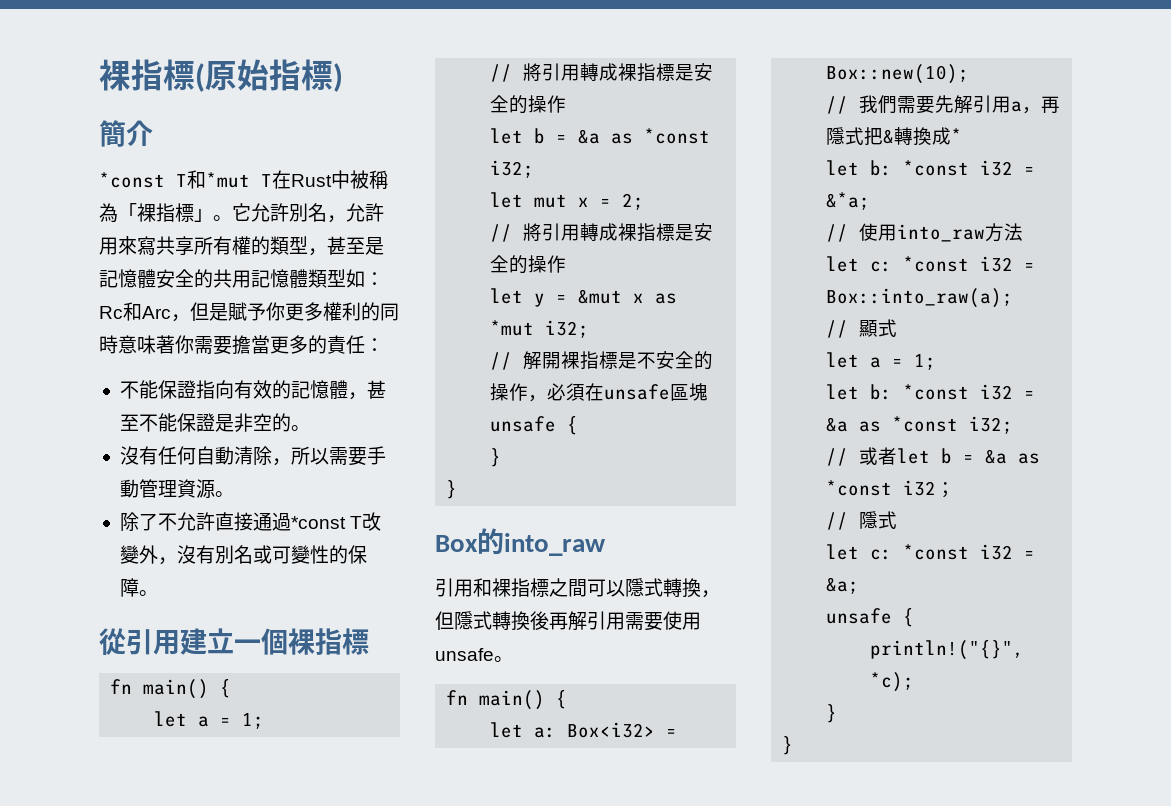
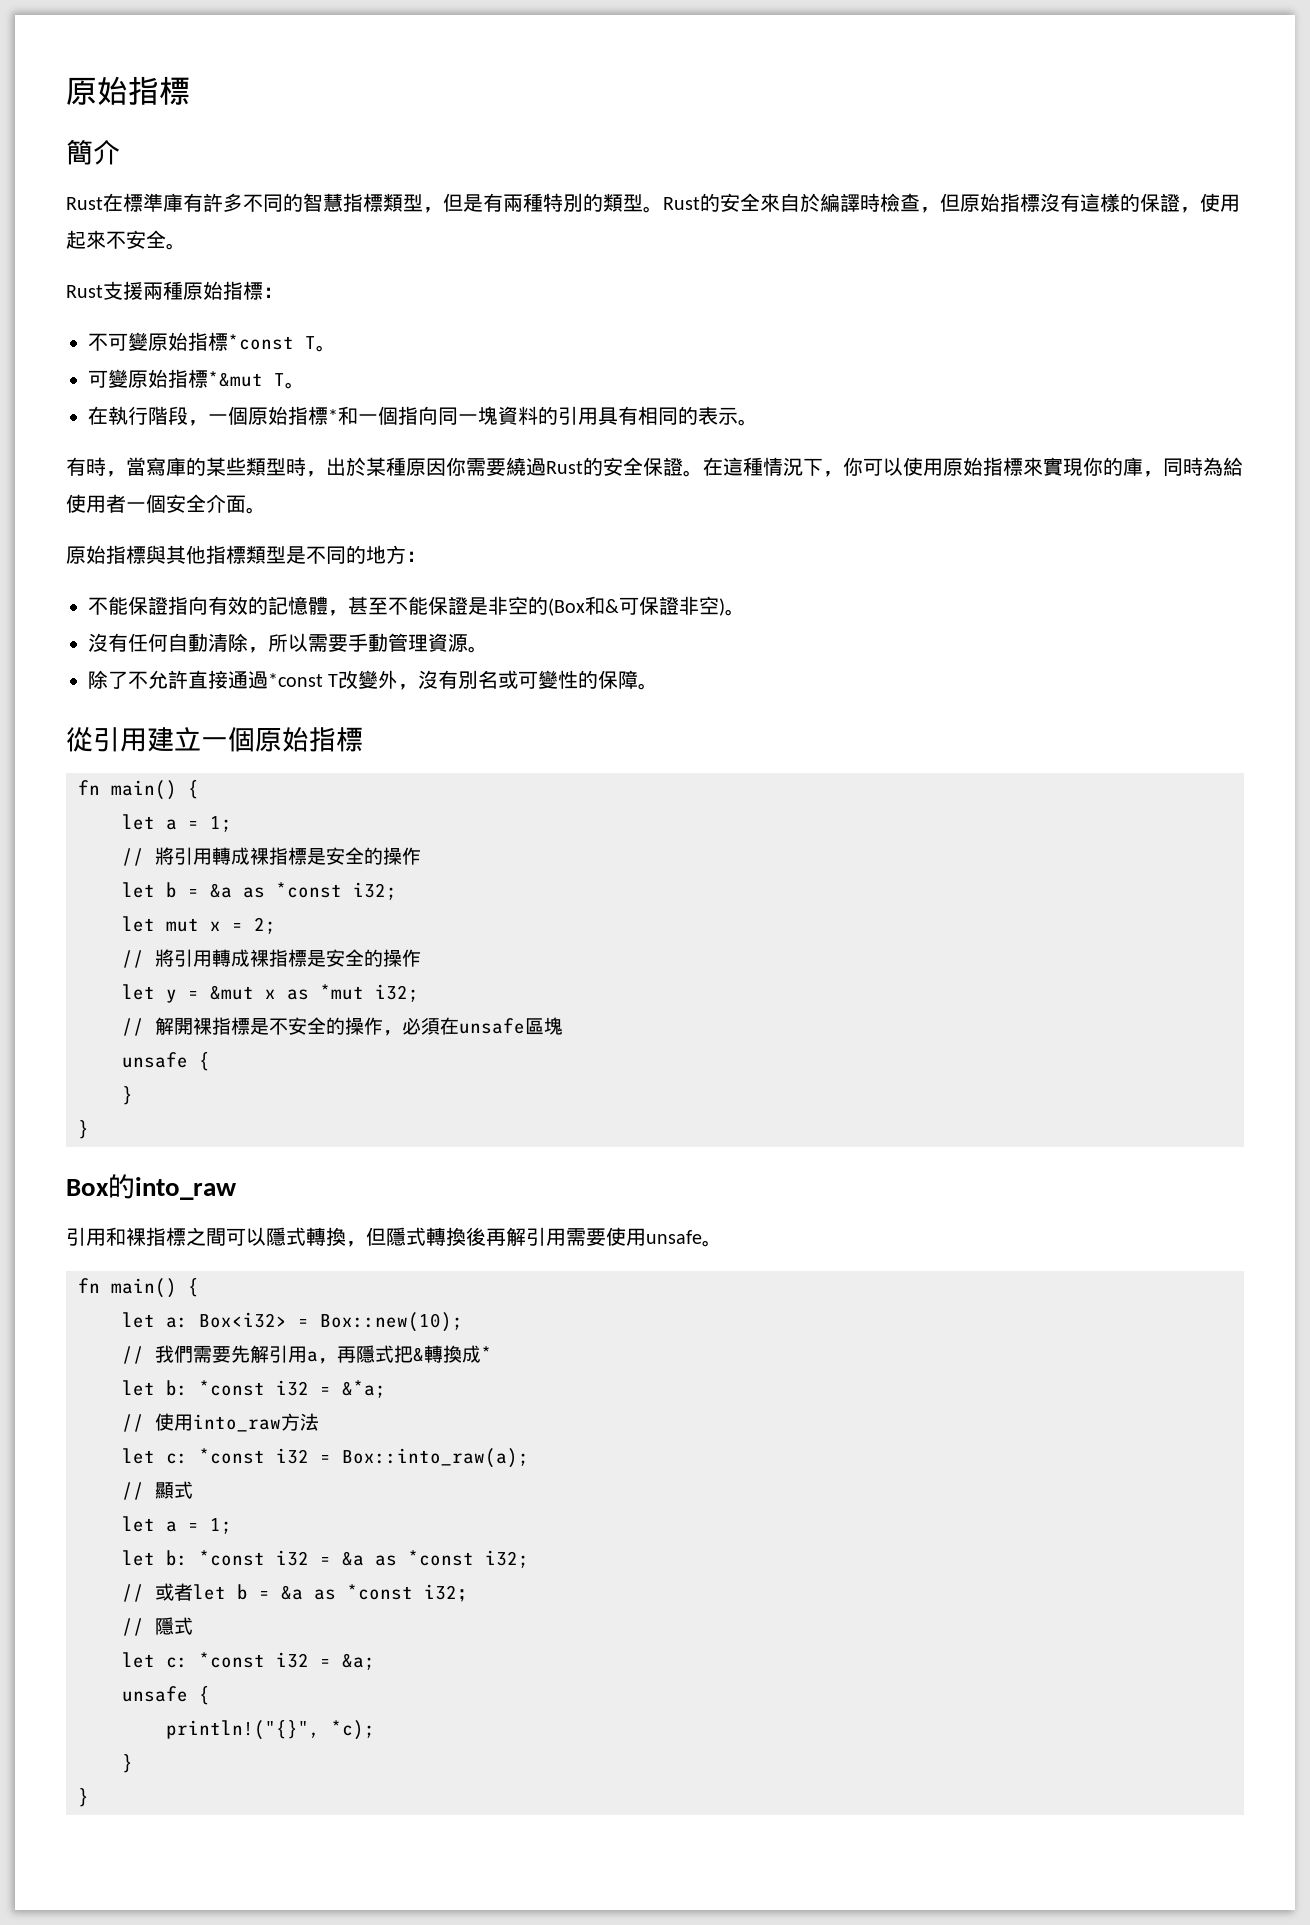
[99,59,343,92] 裸指標(原始指標) -> [66,76,190,105] 原始指標
[99,170,388,189] [99,203,384,223] [99,236,384,256] [99,269,384,288] [99,302,399,322] [99,335,365,355] *const T和*mut T在Rust中被稱為「裸指標」。它允許別名，允許用來寫共享所有權的類型，甚至是記憶體安全的共用記憶體類型如：Rc和Arc，但是賦予你更多權利的同時意味著你需要擔當更多的責任 -> [66,193,1240,213] [66,230,186,250] [66,281,283,300] [88,332,336,352] [88,369,305,389] [88,406,758,426] [66,457,1243,477] [66,494,266,514] [66,545,406,564] Rust在標準庫有許多不同的智慧指標類型，但是有兩種特別的類型。Rust的安全來自於編譯時檢查，但原始指標沒有這樣的保證，使用起來不安全。 // Rust支援兩種原始指標： // 不可變原始指標*const T。 // 可變原始指標*&mut T。 // 在執行階段，一個原始指標*和一個指向同一塊資料的引用具有相同的表示。 // 有時，當寫庫的某些類型時，出於某種原因你需要繞過Rust的安全保證。在這種情況下，你可以使用原始指標來實現你的庫，同時為給使用者一個安全介面。 // 原始指標與其他指標類型是不同的地方
(291, 422) none -> [548,596,725,616] (Box和&可保證非空)
[288,628,315,655] 裸 -> [255,727,309,752] 原始

